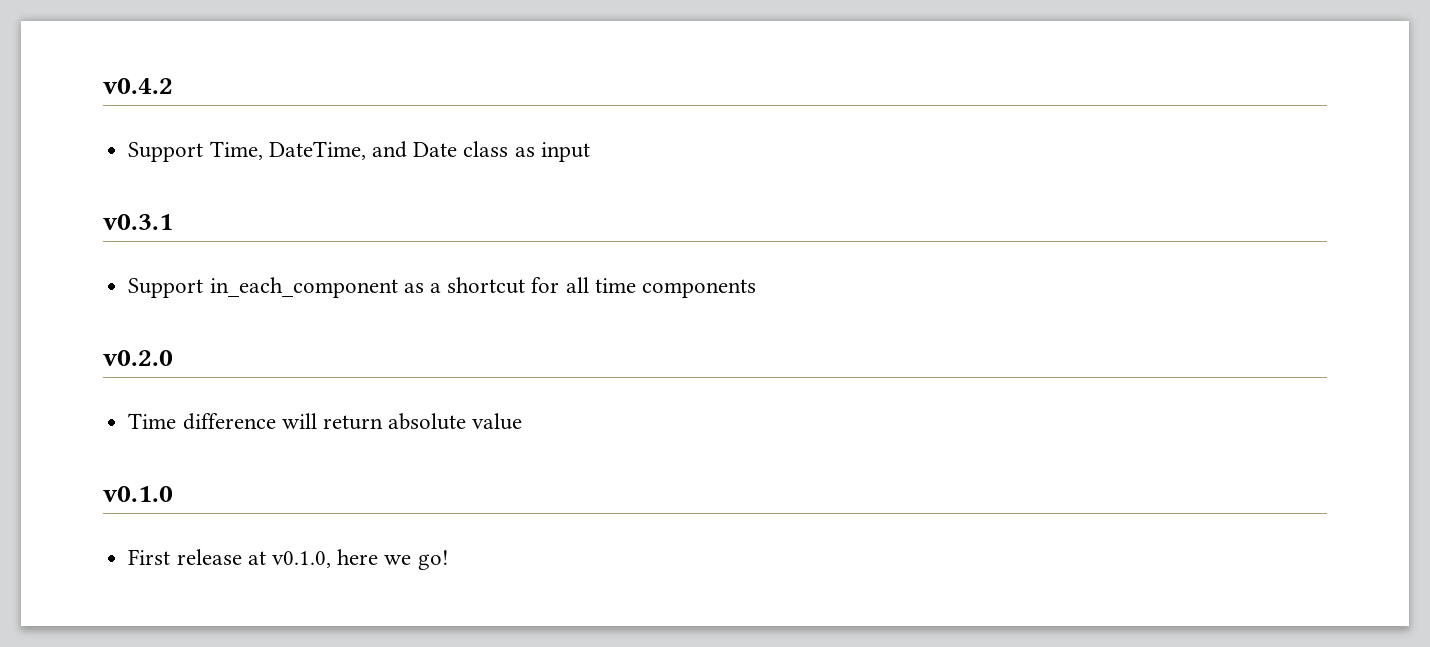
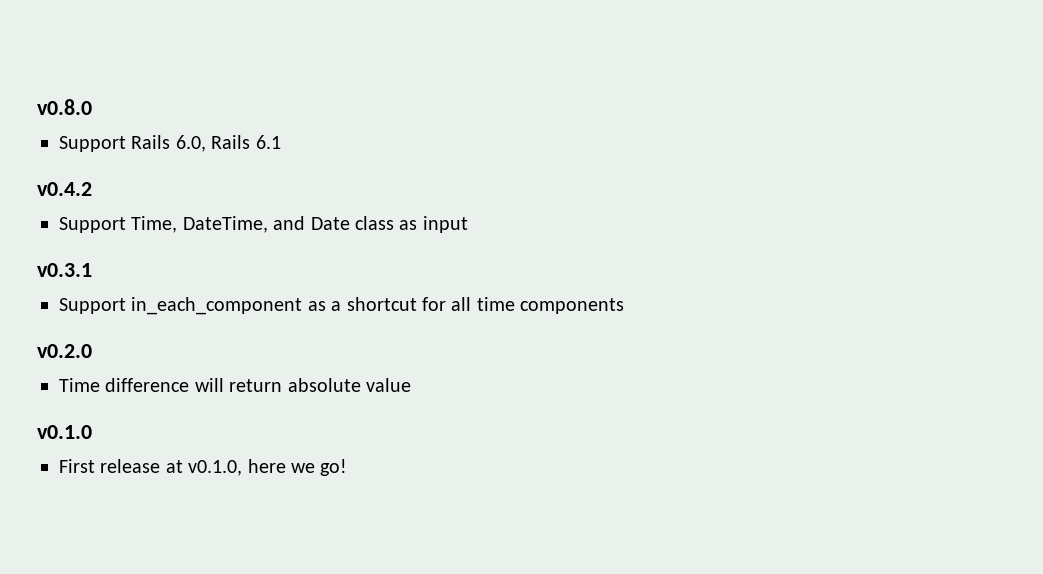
(103, 86) none -> [37,99,92,115] [59,135,281,152] v0.8.0 // Support Rails 6.0, Rails 6.1 //

